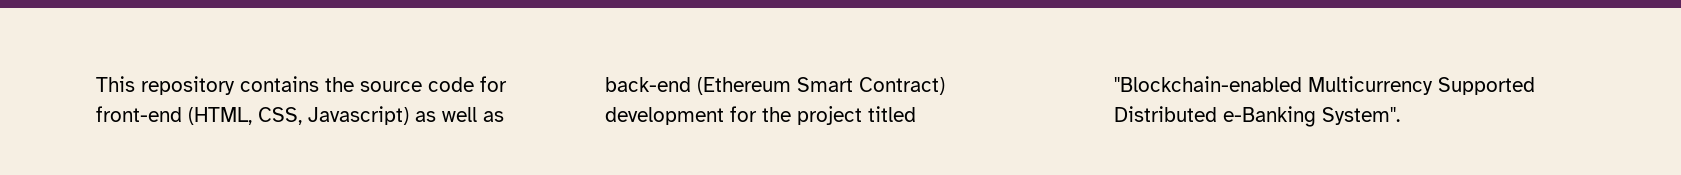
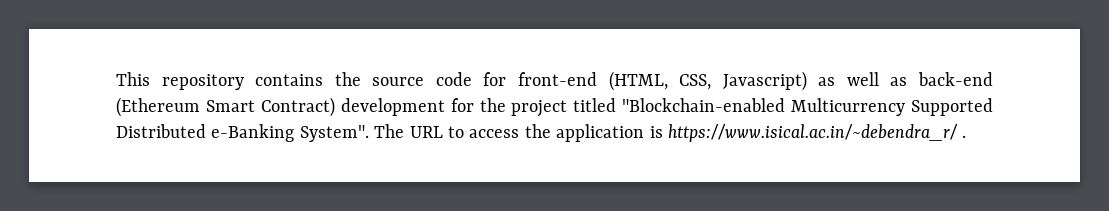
(1400, 116) none -> [374,124,967,142] The URL to access the application is https://www.isical.ac.in/~debendra_r/ .

